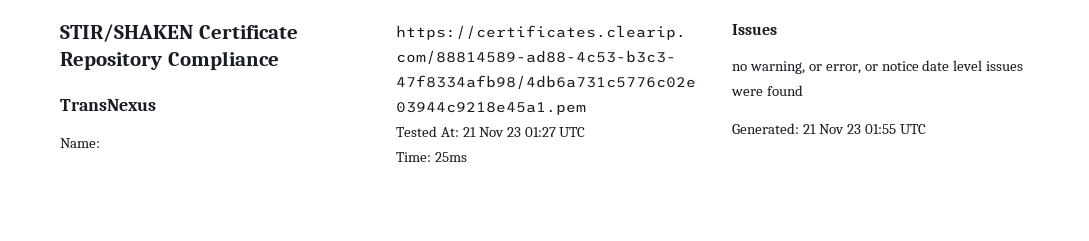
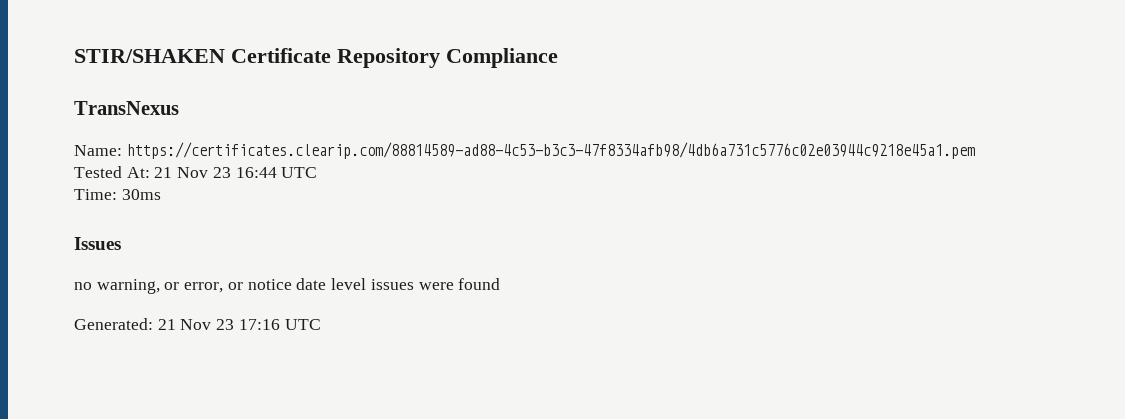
[524,127,556,137] 01:27 -> [235,167,277,178] 16:44
[434,152,467,162] 25ms -> [121,189,161,200] 30ms
[864,124,896,134] 01:55 -> [238,319,280,330] 17:16

